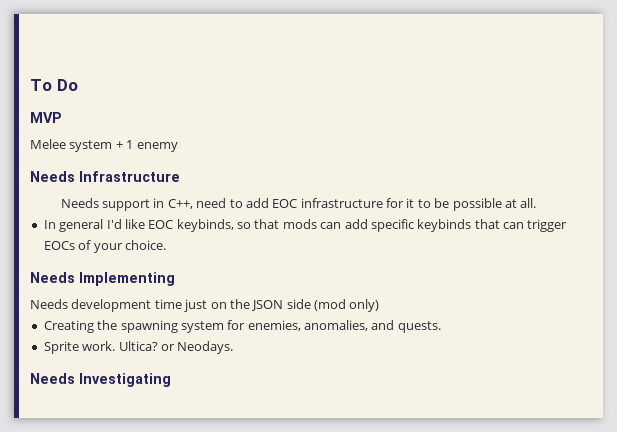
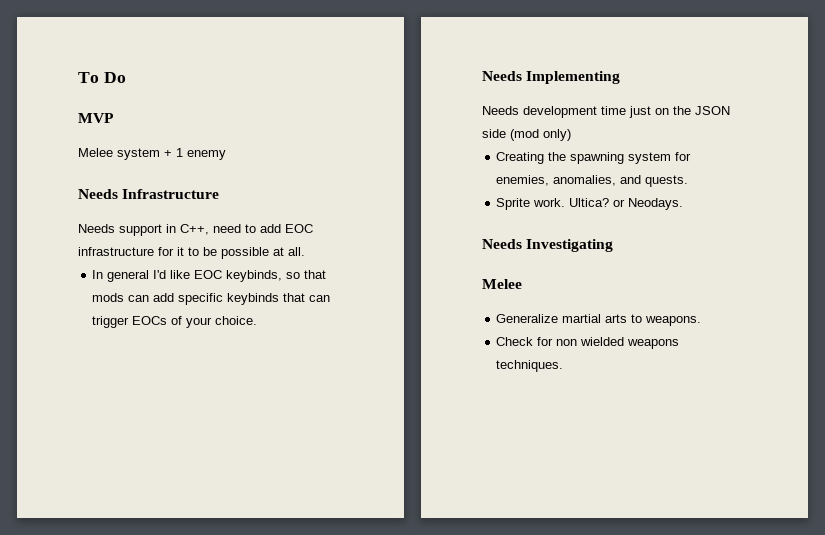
(171, 380) none -> [482,279,522,289] [496,314,702,326] [496,337,680,349] [496,360,564,372] // Melee // Generalize martial arts to weapons. // Check for non wielded weapons techniques.

